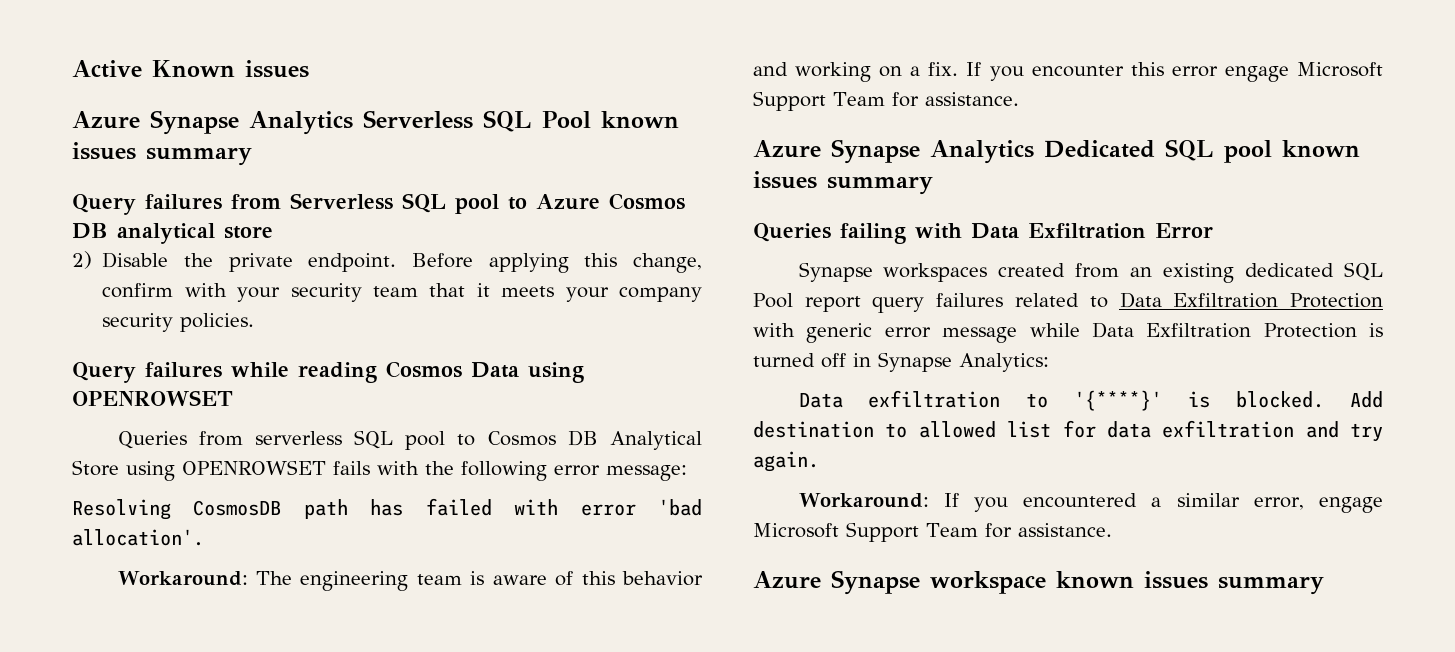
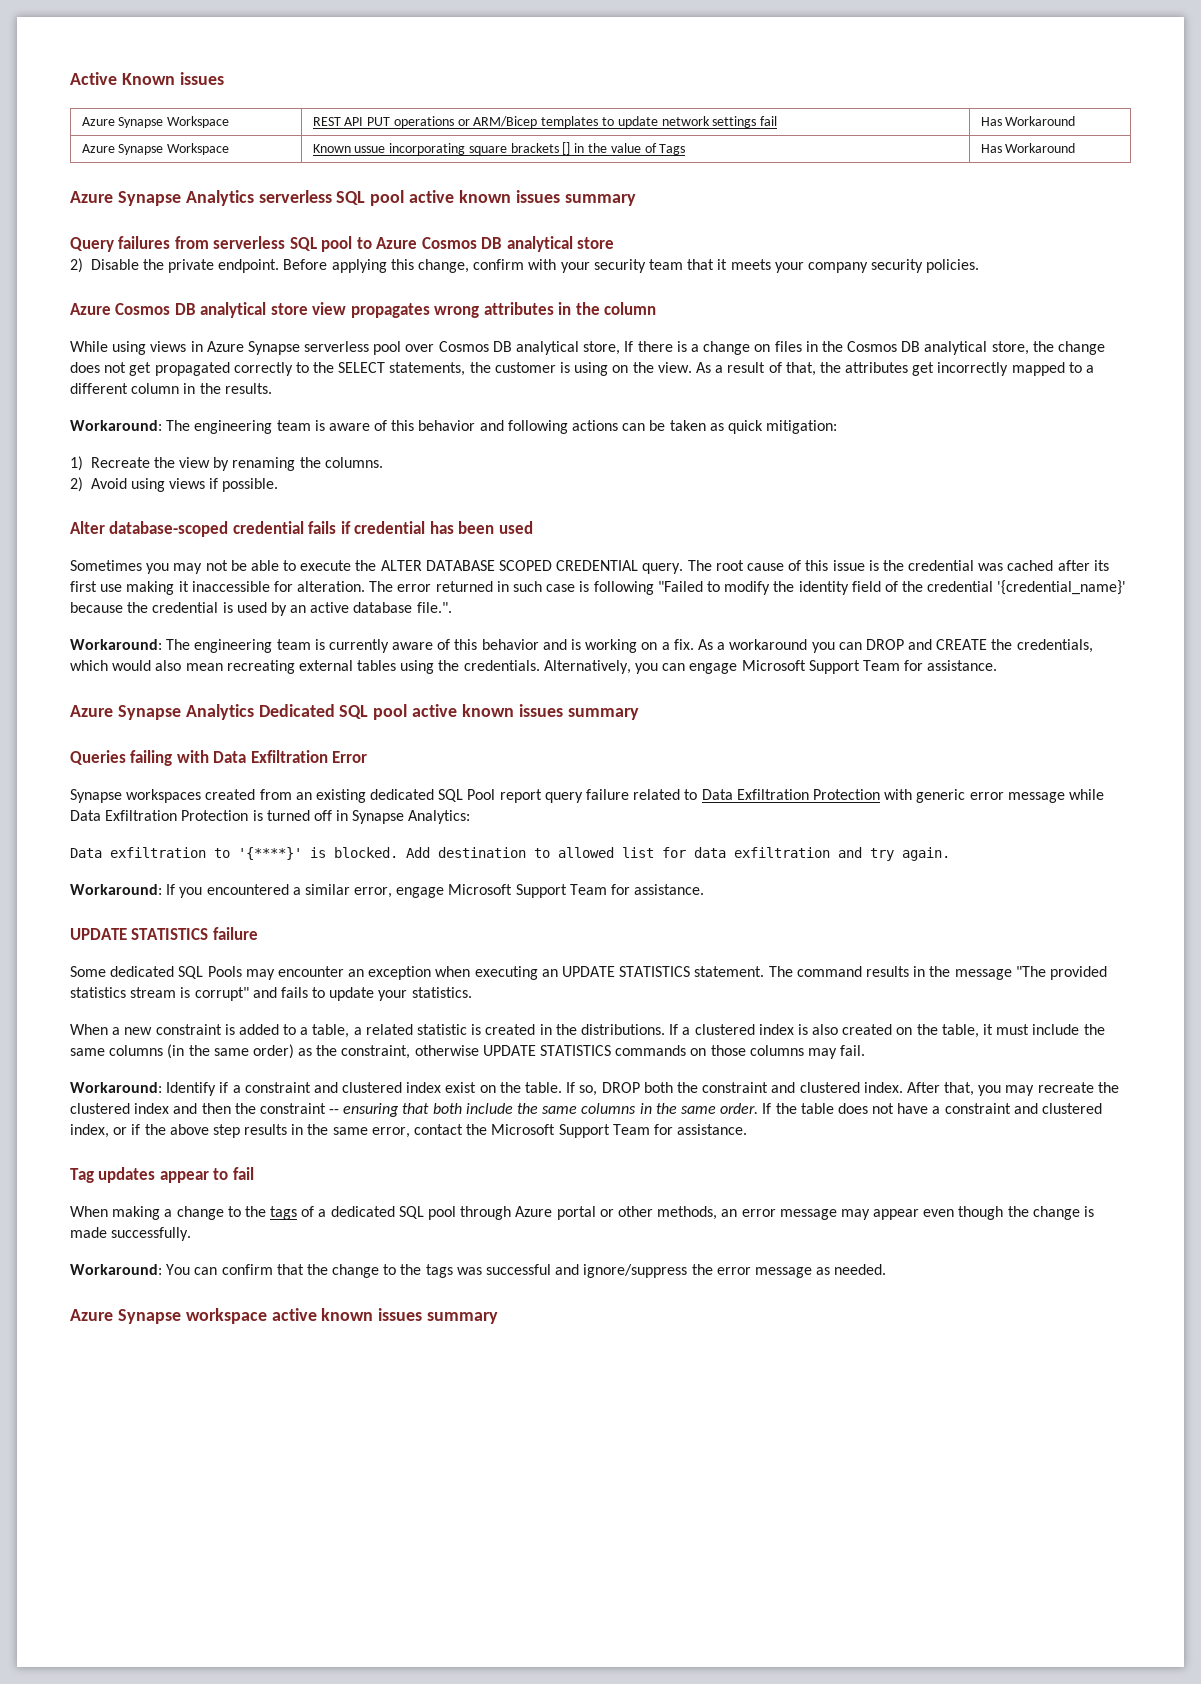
[72,110,591,135] // Azure Synapse Analytics Serverless SQL Pool -> [81,116,230,128] [312,116,778,128] [980,116,1076,126] [81,143,230,155] [312,142,686,155] [980,143,1076,153] [70,190,455,206] // Azure Synapse Workspace | REST API PUT operations or ARM/Bicep templates to update network settings fail | Has Workaround // Azure Synapse Workspace | Known ussue incorporating square brackets [] in the value of Tags | Has Workaround // Azure Synapse Analytics serverless SQL pool active
[290,193,393,210] Serverless -> [213,236,286,249] serverless
[72,361,584,383] [72,390,233,406] [117,430,702,450] [72,460,687,481] [72,498,703,520] [72,529,204,546] Query failures while reading Cosmos Data using OPENROWSET // Queries from serverless SQL pool to Cosmos DB Analytical Store using OPENROWSET fails with the following error message: // Resolving CosmosDB path has failed with error 'bad allocation'. -> [70,302,657,318] [70,341,1105,355] [70,362,1094,376] [70,383,272,394] Azure Cosmos DB analytical store view propagates wrong attributes in the column // While using views in Azure Synapse serverless pool over Cosmos DB analytical store, If there is a change on files in the Cosmos DB analytical store, the change does not get propagated correctly to the SELECT statements, the customer is using on the view. As a result of that, the attributes get incorrectly mapped to a different column in the results.
[795,62,1218,82] working on a fix. If you encounter this error -> [507,420,838,434] [70,456,383,471] [70,477,279,492] [70,521,533,537] [70,560,1109,574] [70,580,1127,595] [70,602,452,616] [70,639,1093,653] [70,660,686,674] following actions can be taken as quick mitigation: // 1) Recreate the view by renaming the columns. // 2) Avoid using views if possible. // Alter database-scoped credential fails if credential has been used // Sometimes you may not be able to execute the ALTER DATABASE SCOPED CREDENTIAL query. The root cause of this issue is the credential was cached after its first use making it inaccessible for alteration. The error returned in such case is following "Failed to modify the identity field of the credential '{credential_name}' because the credential is used by an active database file.". // Workaround: The engineering team is currently aware of this behavior and is working on a fix. As a workaround you can DROP and CREATE the credentials, which would also mean recreating external tables using the credentials. Alternatively, you can
(1272, 151) none -> [412,704,458,717] active
[936,293,1004,307] failures -> [586,789,630,800] failure
(1112, 530) none -> [70,927,258,940] [70,966,1107,980] [70,987,472,1001] [70,1024,1105,1038] [70,1044,866,1059] [70,1082,1119,1096] [70,1103,1102,1117] [70,1124,748,1138] [70,1167,254,1183] [70,1206,1094,1220] [70,1227,192,1241] [70,1264,887,1278] // UPDATE STATISTICS failure // Some dedicated SQL Pools may encounter an exception when executing an UPDATE STATISTICS statement. The command results in the message "The provided statistics stream is corrupt" and fails to update your statistics. // When a new constraint is added to a table, a related statistic is created in the distributions. If a clustered index is also created on the table, it must include the same columns (in the same order) as the constraint, otherwise UPDATE STATISTICS commands on those columns may fail. // Workaround: Identify if a constraint and clustered index exist on the table. If so, DROP both the constraint and clustered index. After that, you may recreate the clustered index and then the constraint -- ensuring that both include the same columns in the same order. If the table does not have a constraint and clustered index, or if the above step results in the same error, contact the Microsoft Support Team for assistance. // Tag updates appear to fail // When making a change to the tags of a dedicated SQL pool through Azure portal or other methods, an error message may appear even though the change is made successfully. // Workaround: You can confirm that the change to the tags was successful and ignore/suppress the error message as needed.
(1046, 582) none -> [271,1308,317,1321] active

